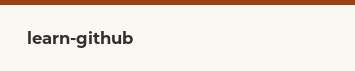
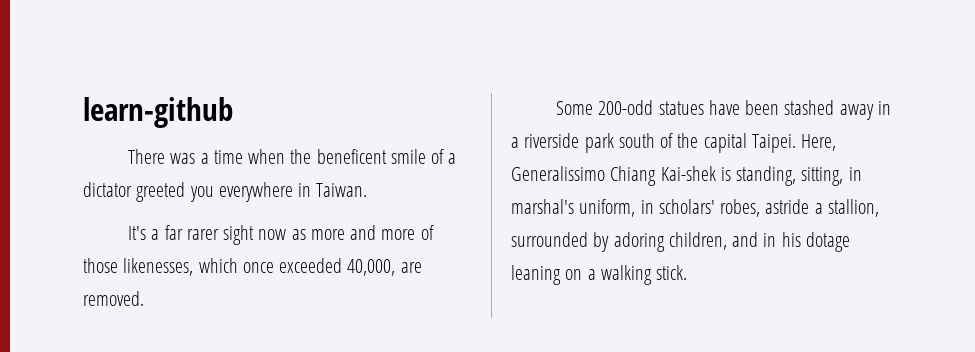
(133, 39) none -> [128,149,457,164] [83,182,368,202] [128,225,434,245] [83,258,422,276] [83,291,144,306] [556,100,891,120] [511,133,837,153] [511,166,862,186] [511,199,879,217] [511,232,850,252] [511,265,688,285] // There was a time when the beneficent smile of a dictator greeted you everywhere in Taiwan. // It's a far rarer sight now as more and more of those likenesses, which once exceeded 40,000, are removed. // Some 200-odd statues have been stashed away in a riverside park south of the capital Taipei. Here, Generalissimo Chiang Kai-shek is standing, sitting, in marshal's uniform, in scholars' robes, astride a stallion, surrounded by adoring children, and in his dotage leaning on a walking stick.

